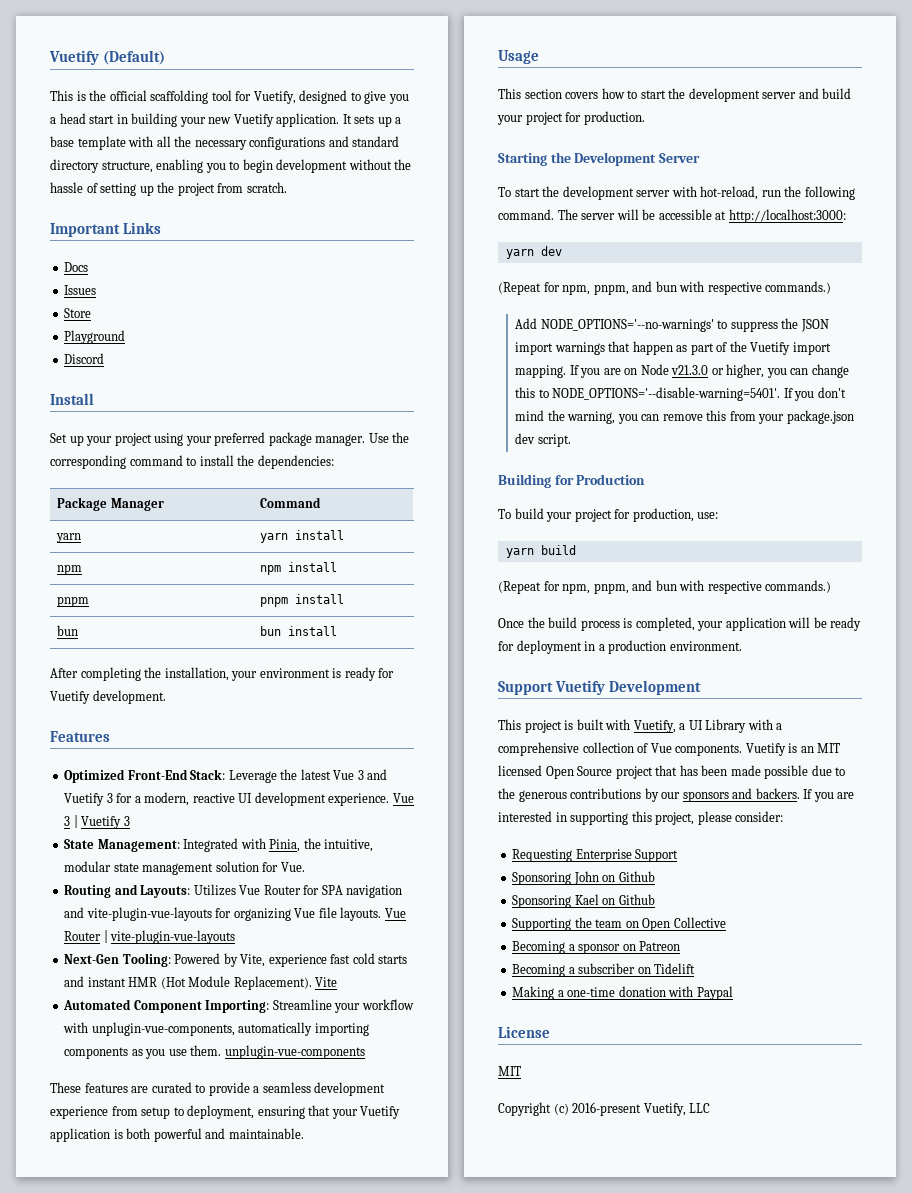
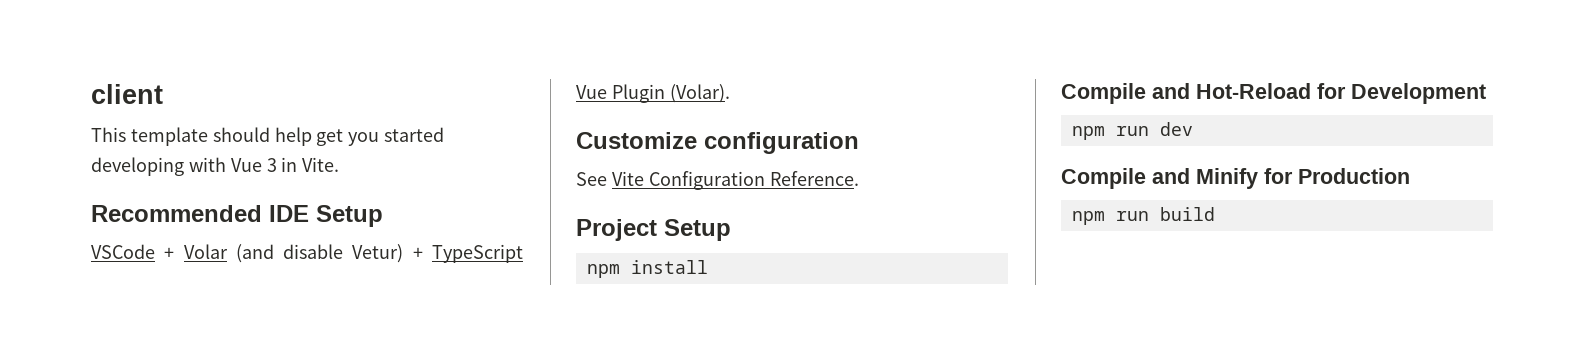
[49,50,166,65] [50,90,409,104] [50,113,402,127] [50,136,400,150] [50,159,412,173] [50,182,287,196] [50,222,161,237] [64,262,89,272] [64,285,97,295] [64,308,92,318] [64,330,126,344] [64,353,105,364] [50,393,94,405] [50,432,410,446] [50,455,334,469] [57,497,164,511] [260,497,322,508] [56,533,82,543] [260,530,345,543] [57,564,83,575] [260,562,338,575] [57,596,90,607] [260,594,345,607] [57,625,79,636] [260,626,338,636] [50,667,395,681] [50,690,166,704] [50,731,110,742] [64,769,388,783] [64,792,414,806] [64,815,130,829] [64,838,374,852] [64,861,305,875] [64,884,403,898] [64,907,406,921] [64,930,236,944] [64,953,408,967] [64,976,338,990] [63,999,414,1013] [63,1022,369,1036] [64,1045,365,1059] [50,1082,386,1096] [50,1105,401,1119] [50,1128,304,1142] [498,50,539,64] [498,88,852,102] [497,111,645,125] [498,152,700,166] [498,186,855,200] [498,209,846,223] [505,246,562,259] [498,281,832,295] [515,318,829,332] [515,341,831,355] [515,364,849,378] [515,387,846,401] [515,410,854,424] [515,433,571,447] [498,474,646,488] [498,508,719,522] [505,545,576,558] [498,580,832,594] [498,617,862,631] [498,640,742,654] [498,680,701,695] [498,719,783,733] [498,742,841,756] [498,765,846,779] [498,788,855,802] [498,811,784,825] [512,849,679,862] [512,871,655,885] [512,894,655,908] [512,917,726,931] [512,941,681,954] [512,963,696,977] [512,986,733,1000] [498,1026,550,1038] [498,1066,521,1076] [498,1102,711,1116] Vuetify (Default) // This is the official scaffolding tool for Vuetify, designed to give you a head start in building your new Vuetify application. It sets up a base template with all the necessary configurations and standard directory structure, enabling you to begin development without the hassle of setting up the project from scratch. // Important Links // Docs // Issues // Store // Playground // Discord // Install // Set up your project using your preferred package manager. Use the corresponding command to install the dependencies: // Package Manager | Command // yarn | yarn install // npm | npm install // pnpm | pnpm install // bun | bun install // After completing the installation, your environment is ready for Vuetify development. // Features // Optimized Front-End Stack: Leverage the latest Vue 3 and Vuetify 3 for a modern, reactive UI development experience. Vue 3 | Vuetify 3 // State Management: Integrated with Pinia, the intuitive, modular state management solution for Vue. // Routing and Layouts: Utilizes Vue Router for SPA navigation and vite-plugin-vue-layouts for organizing Vue file layouts. Vue Router | vite-plugin-vue-layouts // Next-Gen Tooling: Powered by Vite, experience fast cold starts and instant HMR (Hot Module Replacement). Vite // Automated Component Importing: Streamline your workflow with unplugin-vue-components, automatically importing components as you use them. unplugin-vue-components // These features are curated to provide a seamless development experience from setup to deployment, ensuring that your Vuetify application is both powerful and maintainable. // Usage // This section covers how to start the development server and build your project for production. // Starting the Development Server // To start the development server with hot-reload, run the following command. The server will be accessible at http://localhost:3000: // yarn dev // (Repeat for npm, pnpm, and bun with respective commands.) // Add NODE_OPTIONS='--no-warnings' to suppress the JSON import warnings that happen as part of the Vuetify import mapping. If you are on Node v21.3.0 or higher, you can change this to NODE_OPTIONS='--disable-warning=5401'. If you don't mind the warning, you can remove this from your package.json dev script. // Building for Production // To build your project for production, use: // yarn build // (Repeat for npm, pnpm, and bun with respective commands.) // Once the build process is completed, your application will be ready for deployment in a production environment. // Support Vuetify Development // This project is built with Vuetify, a UI Library with a comprehensive collection of Vue components. Vuetify is an MIT licensed Open Source project that has been made possible due to the generous contributions by our sponsors and backers. If you are interested in supporting this project, please consider: // Requesting Enterprise Support // Sponsoring John on Github // Sponsoring Kael on Github // Supporting the team on Open Collective // Becoming a sponsor on Patreon // Becoming a subscriber on Tidelift // Making a one-time donation with Paypal // License // MIT // Copyright (c) 2016-present Vuetify, LLC -> [91,84,163,104] [91,127,445,146] [91,157,340,176] [91,205,383,227] [91,244,523,263] [576,84,730,103] [576,132,859,154] [576,171,859,190] [576,219,731,241] [586,260,708,278] [1061,83,1486,104] [1071,122,1193,140] [1061,168,1410,189] [1071,207,1215,225] client // This template should help get you started developing with Vue 3 in Vite. // Recommended IDE Setup // VSCode + Volar (and disable Vetur) + TypeScript Vue Plugin (Volar). // Customize configuration // See Vite Configuration Reference. // Project Setup // npm install // Compile and Hot-Reload for Development // npm run dev // Compile and Minify for Production // npm run build

